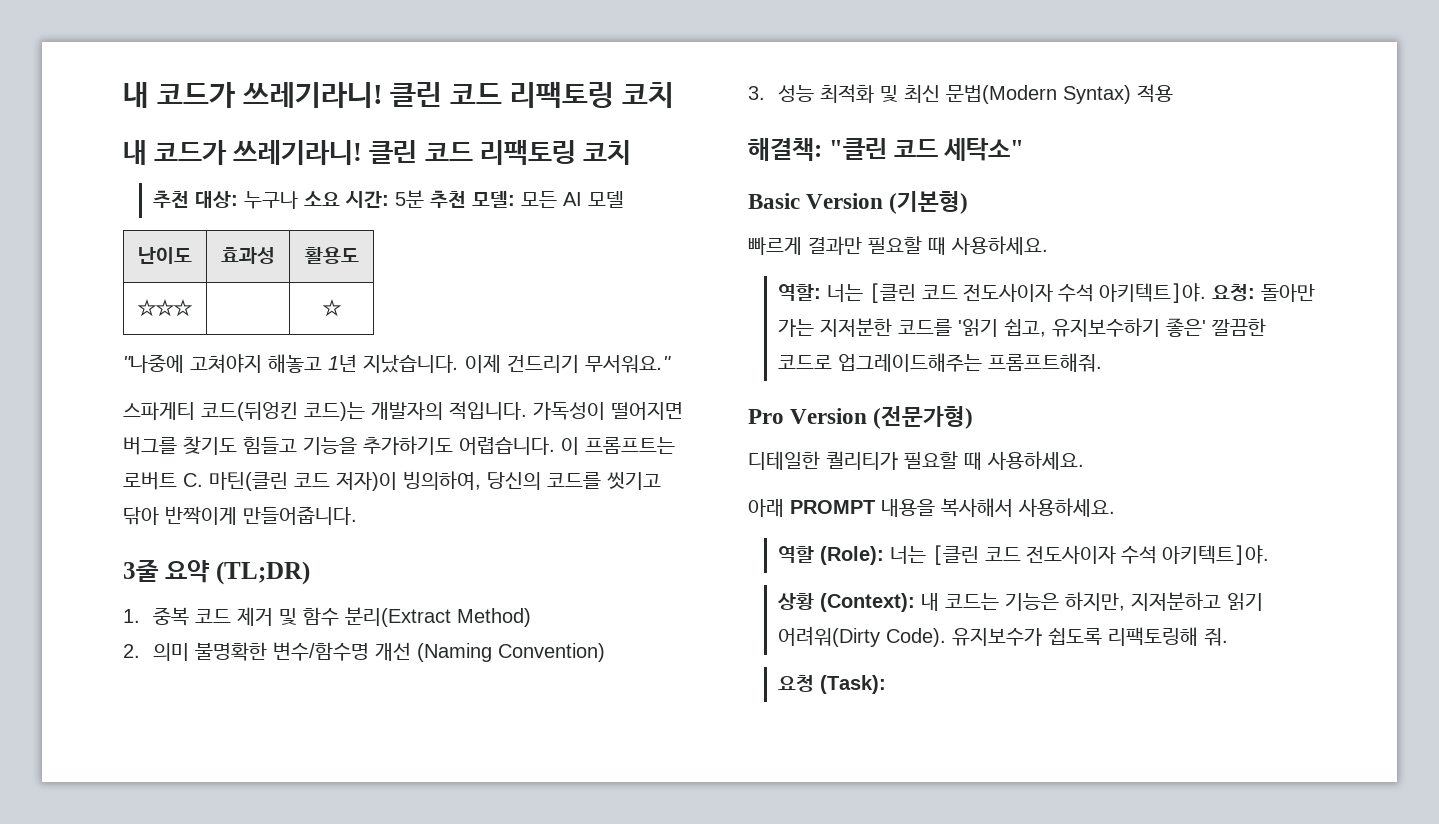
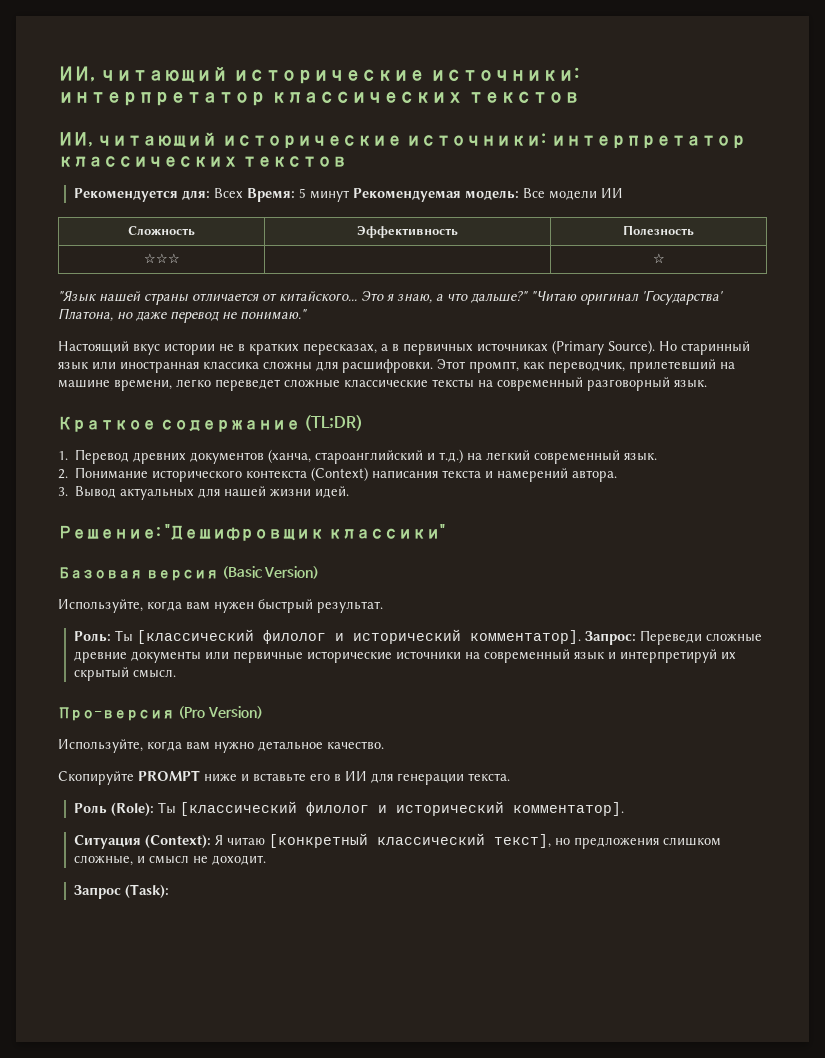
[123,82,674,108] [123,140,631,165] [153,190,625,209] [138,247,192,264] [221,247,275,264] [304,247,359,264] [137,299,193,317] [321,299,342,317] [123,354,671,373] [123,401,683,421] [123,436,675,455] [123,471,661,491] [123,506,357,525] [123,559,310,585] [123,607,532,627] [123,642,606,662] [748,84,1174,104] [748,138,1025,161] [748,191,969,214] [748,236,1048,255] [778,283,1316,303] [778,318,1267,337] [778,353,1103,372] [748,406,974,429] [748,451,1084,470] [748,498,1115,517] [778,545,1270,565] [777,592,1264,612] [778,626,1229,647] [778,675,815,692] 내 코드가 쓰레기라니! 클린 코드 리팩토링 코치 // 내 코드가 쓰레기라니! 클린 코드 리팩토링 코치 // 추천 대상: 누구나 소요 시간: 5분 추천 모델: 모든 AI 모델 // 난이도 | 효과성 | 활용도 // ☆☆☆ | | ☆ // "나중에 고쳐야지 해놓고 1년 지났습니다. 이제 건드리기 무서워요." // 스파게티 코드(뒤엉킨 코드)는 개발자의 적입니다. 가독성이 떨어지면 버그를 찾기도 힘들고 기능을 추가하기도 어렵습니다. 이 프롬프트는 로버트 C. 마틴(클린 코드 저자)이 빙의하여, 당신의 코드를 씻기고 닦아 반짝이게 만들어줍니다. // 3줄 요약 (TL;DR) // 1. 중복 코드 제거 및 함수 분리(Extract Method) // 2. 의미 불명확한 변수/함수명 개선 (Naming Convention) // 3. 성능 최적화 및 최신 문법(Modern Syntax) 적용 // 해결책: "클린 코드 세탁소" // Basic Version (기본형) // 빠르게 결과만 필요할 때 사용하세요. // 역할: 너는 [클린 코드 전도사이자 수석 아키텍트]야. 요청: 돌아만 가는 지저분한 코드를 '읽기 쉽고, 유지보수하기 좋은' 깔끔한 코드로 업그레이드해주는 프롬프트해줘. // Pro Version (전문가형) // 디테일한 퀄리티가 필요할 때 사용하세요. // 아래 PROMPT 내용을 복사해서 사용하세요. // 역할 (Role): 너는 [클린 코드 전도사이자 수석 아키텍트]야. // 상황 (Context): 내 코드는 기능은 하지만, 지저분하고 읽기 어려워(Dirty Code). 유지보수가 쉽도록 리팩토링해 줘. // 요청 -> [58,66,579,84] [58,91,580,106] [58,132,746,148] [58,156,348,167] [74,188,624,202] [128,226,195,236] [357,226,458,238] [623,225,694,236] [143,253,180,264] [652,253,665,264] [58,290,723,305] [58,308,307,323] [58,340,750,355] [58,359,735,373] [58,377,707,391] [58,415,364,432] [58,449,658,464] [58,467,618,482] [58,486,350,500] [58,524,446,541] [58,566,320,581] [58,599,383,613] [74,629,763,645] [74,649,737,663] [74,667,177,681] [58,706,263,721] [58,739,384,753] [58,770,510,785] [74,801,625,816] [74,833,722,849] [74,855,267,866] [74,885,122,899] ИИ, читающий исторические источники: интерпретатор классических текстов // ИИ, читающий исторические источники: интерпретатор классических текстов // Рекомендуется для: Всех Время: 5 минут Рекомендуемая модель: Все модели ИИ // Сложность | Эффективность | Полезность // ☆☆☆ | | ☆ // "Язык нашей страны отличается от китайского... Это я знаю, а что дальше?" "Читаю оригинал 'Государства' Платона, но даже перевод не понимаю." // Настоящий вкус истории не в кратких пересказах, а в первичных источниках (Primary Source). Но старинный язык или иностранная классика сложны для расшифровки. Этот промпт, как переводчик, прилетевший на машине времени, легко переведет сложные классические тексты на современный разговорный язык. // Краткое содержание (TL;DR) // 1. Перевод древних документов (ханча, староанглийский и т.д.) на легкий современный язык. // 2. Понимание исторического контекста (Context) написания текста и намерений автора. // 3. Вывод актуальных для нашей жизни идей. // Решение: "Дешифровщик классики" // Базовая версия (Basic Version) // Используйте, когда вам нужен быстрый результат. // Роль: Ты [классический филолог и исторический комментатор]. Запрос: Переведи сложные древние документы или первичные исторические источники на современный язык и интерпретируй их скрытый смысл. // Про-версия (Pro Version) // Используйте, когда вам нужно детальное качество. // Скопируйте PROMPT ниже и вставьте его в ИИ для генерации текста. // Роль (Role): Ты [классический филолог и исторический комментатор]. // Ситуация (Context): Я читаю [конкретный классический текст], но предложения слишком сложные, и смысл не доходит. // Запрос

